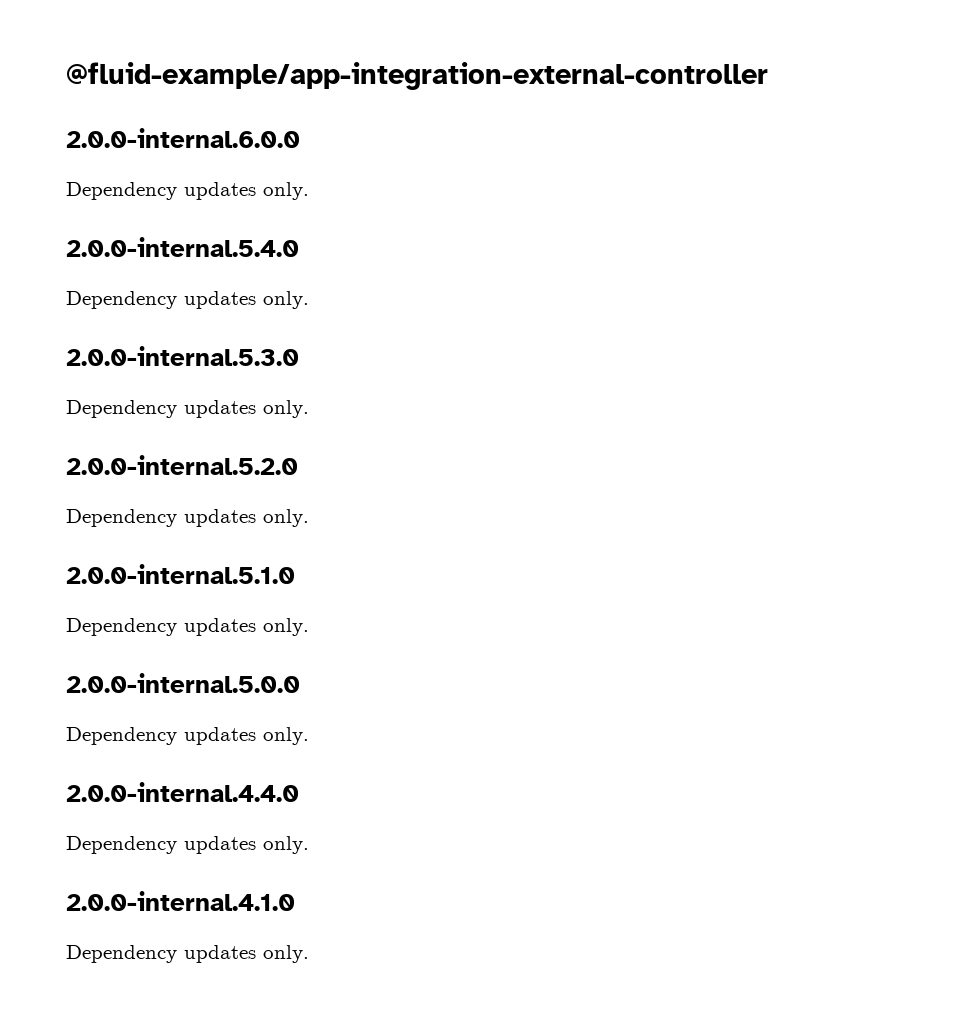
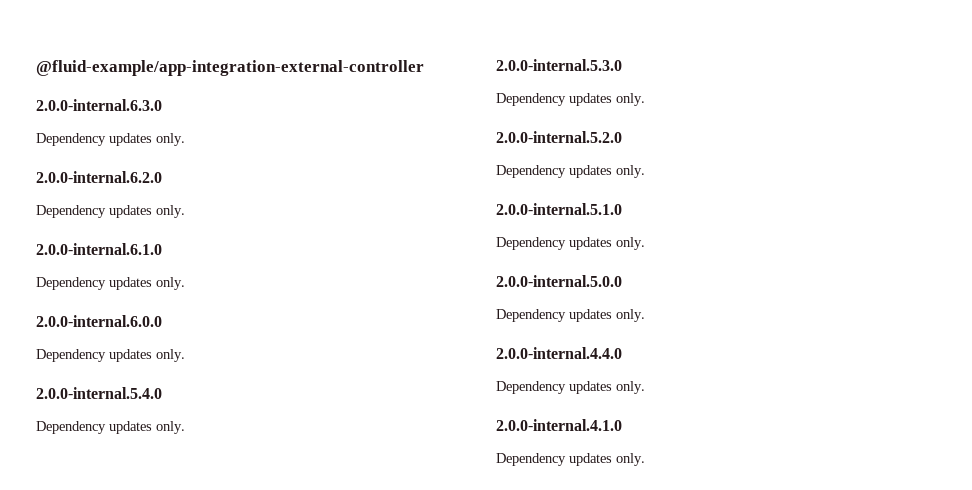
(768, 76) none -> [36,99,162,111] [36,133,185,146] [36,171,162,183] [36,205,185,218] [36,243,162,255] [36,277,185,290] // 2.0.0-internal.6.3.0 // Dependency updates only. // 2.0.0-internal.6.2.0 // Dependency updates only. // 2.0.0-internal.6.1.0 // Dependency updates only.

